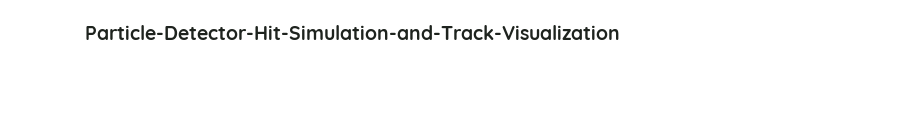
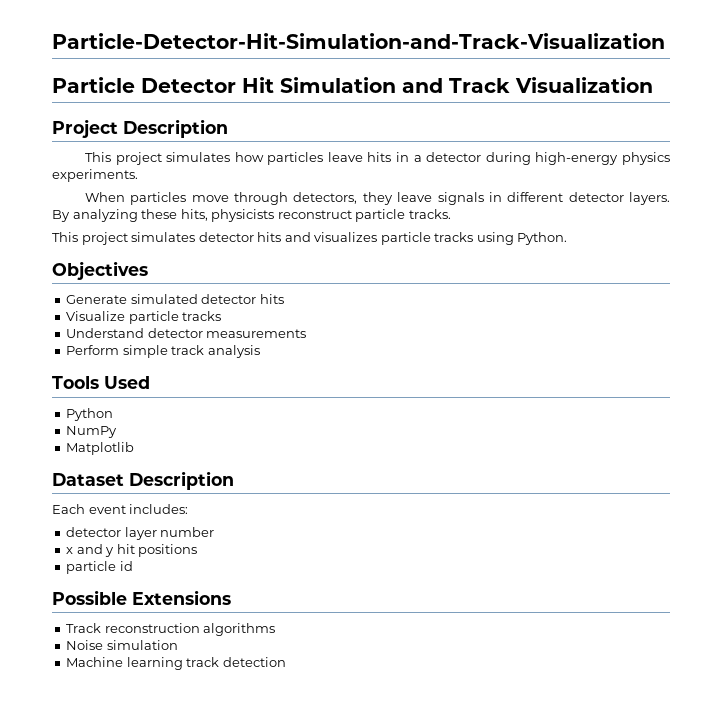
(620, 32) none -> [52,77,653,93] [52,119,228,138] [84,152,670,165] [52,169,138,182] [84,192,670,205] [52,209,451,222] [52,232,568,245] [52,261,148,280] [66,294,284,304] [66,311,222,324] [66,328,307,338] [66,345,260,358] [52,376,150,389] [66,408,114,421] [66,426,118,438] [66,442,135,455] [52,471,234,490] [52,504,189,514] [66,527,215,540] [66,544,198,557] [66,561,133,574] [52,590,231,605] [66,623,276,636] [66,640,178,650] [66,657,286,670] // Particle Detector Hit Simulation and Track Visualization // Project Description // This project simulates how particles leave hits in a detector during high-energy physics experiments. // When particles move through detectors, they leave signals in different detector layers. By analyzing these hits, physicists reconstruct particle tracks. // This project simulates detector hits and visualizes particle tracks using Python. // Objectives // Generate simulated detector hits // Visualize particle tracks // Understand detector measurements // Perform simple track analysis // Tools Used // Python // NumPy // Matplotlib // Dataset Description // Each event includes: // detector layer number // x and y hit positions // particle id // Possible Extensions // Track reconstruction algorithms // Noise simulation // Machine learning track detection

